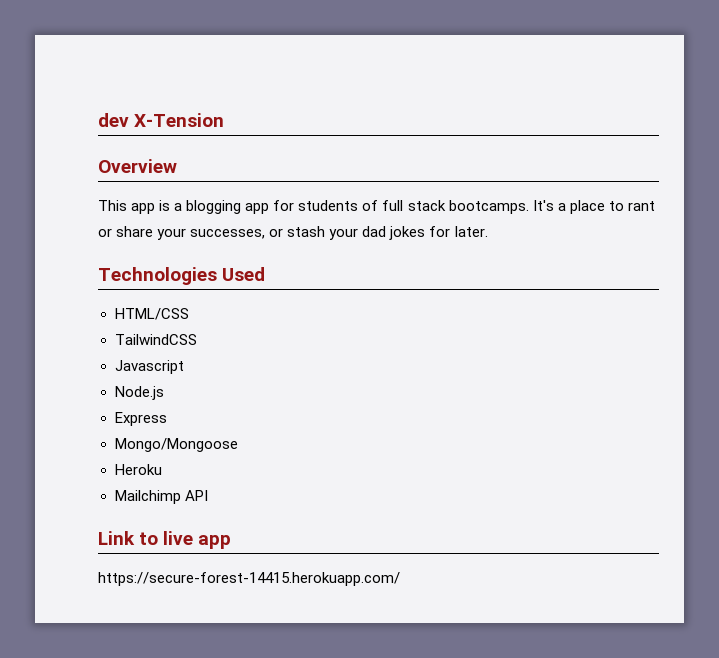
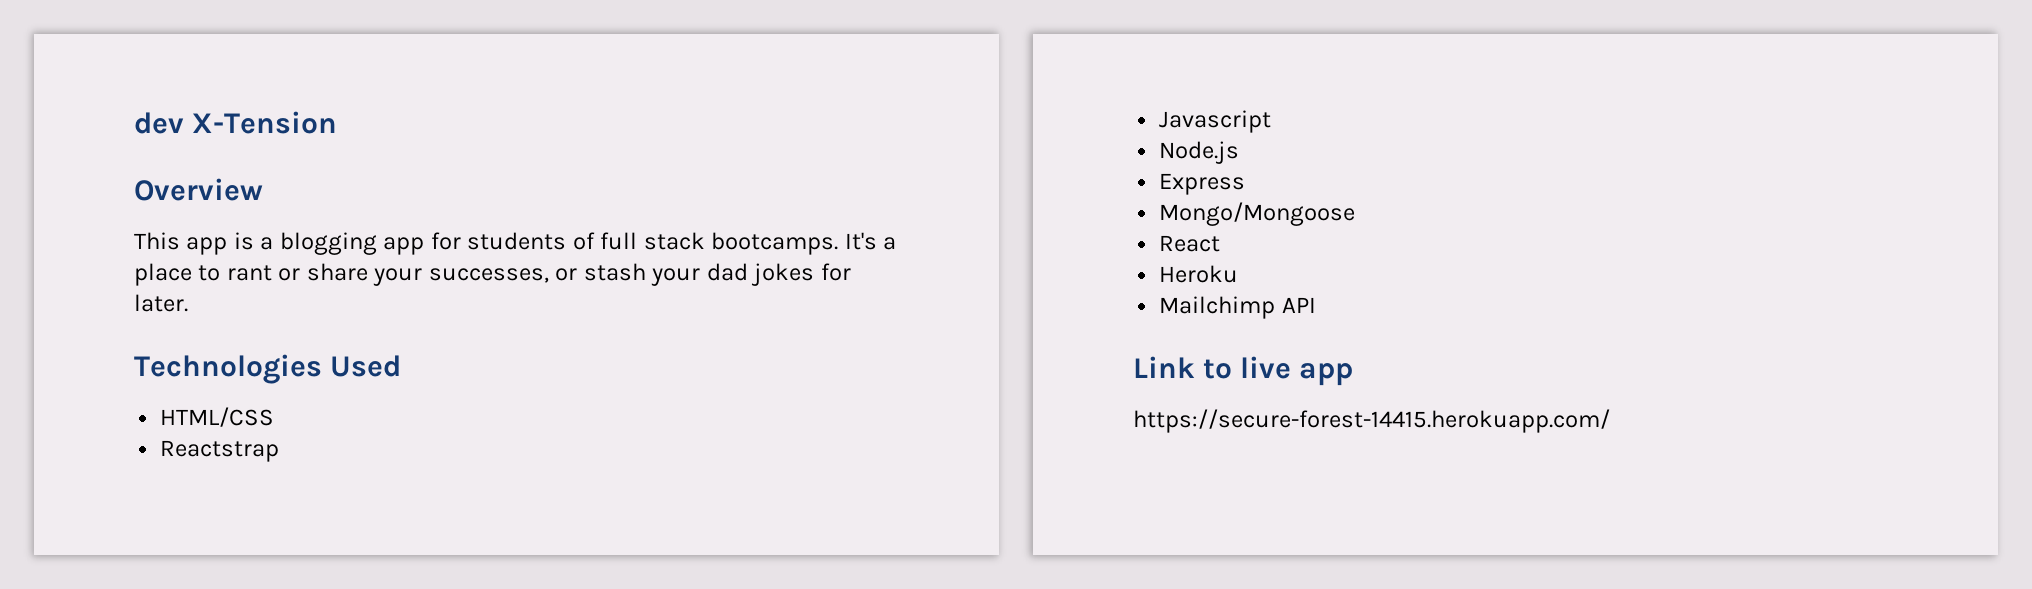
[114,334,197,345] TailwindCSS -> [160,440,280,462] Reactstrap
(238, 445) none -> [1159,235,1221,252] // React

